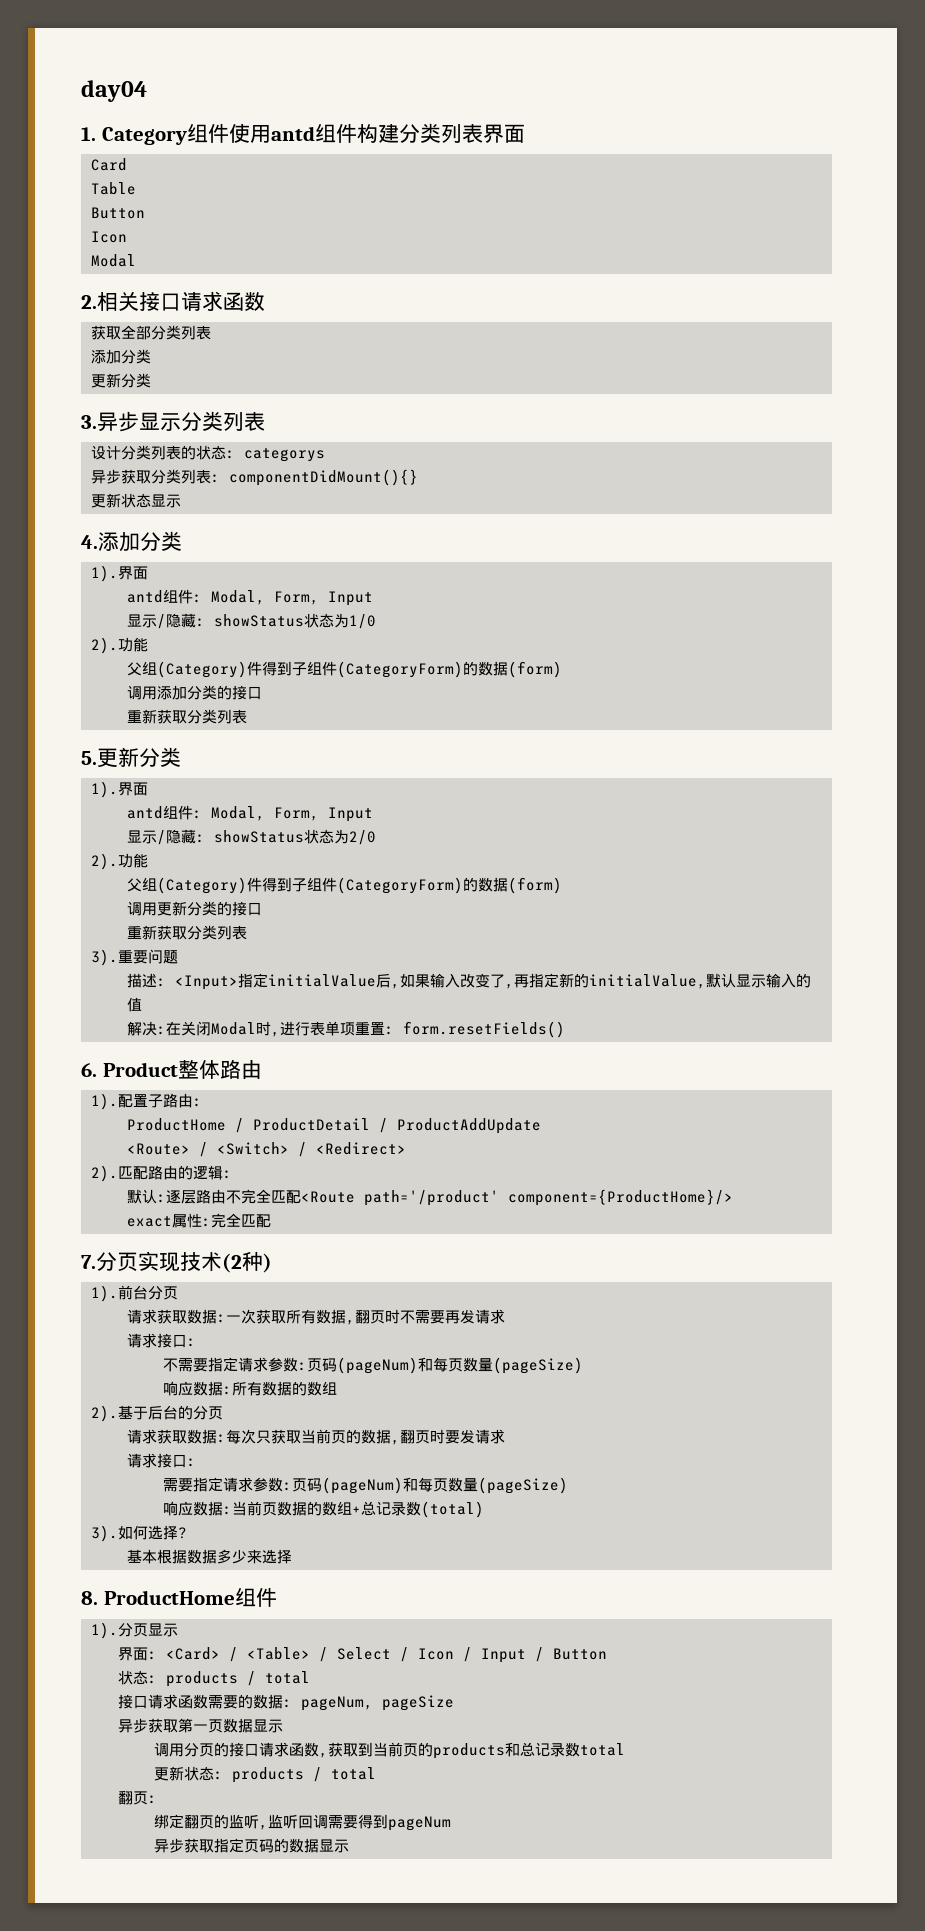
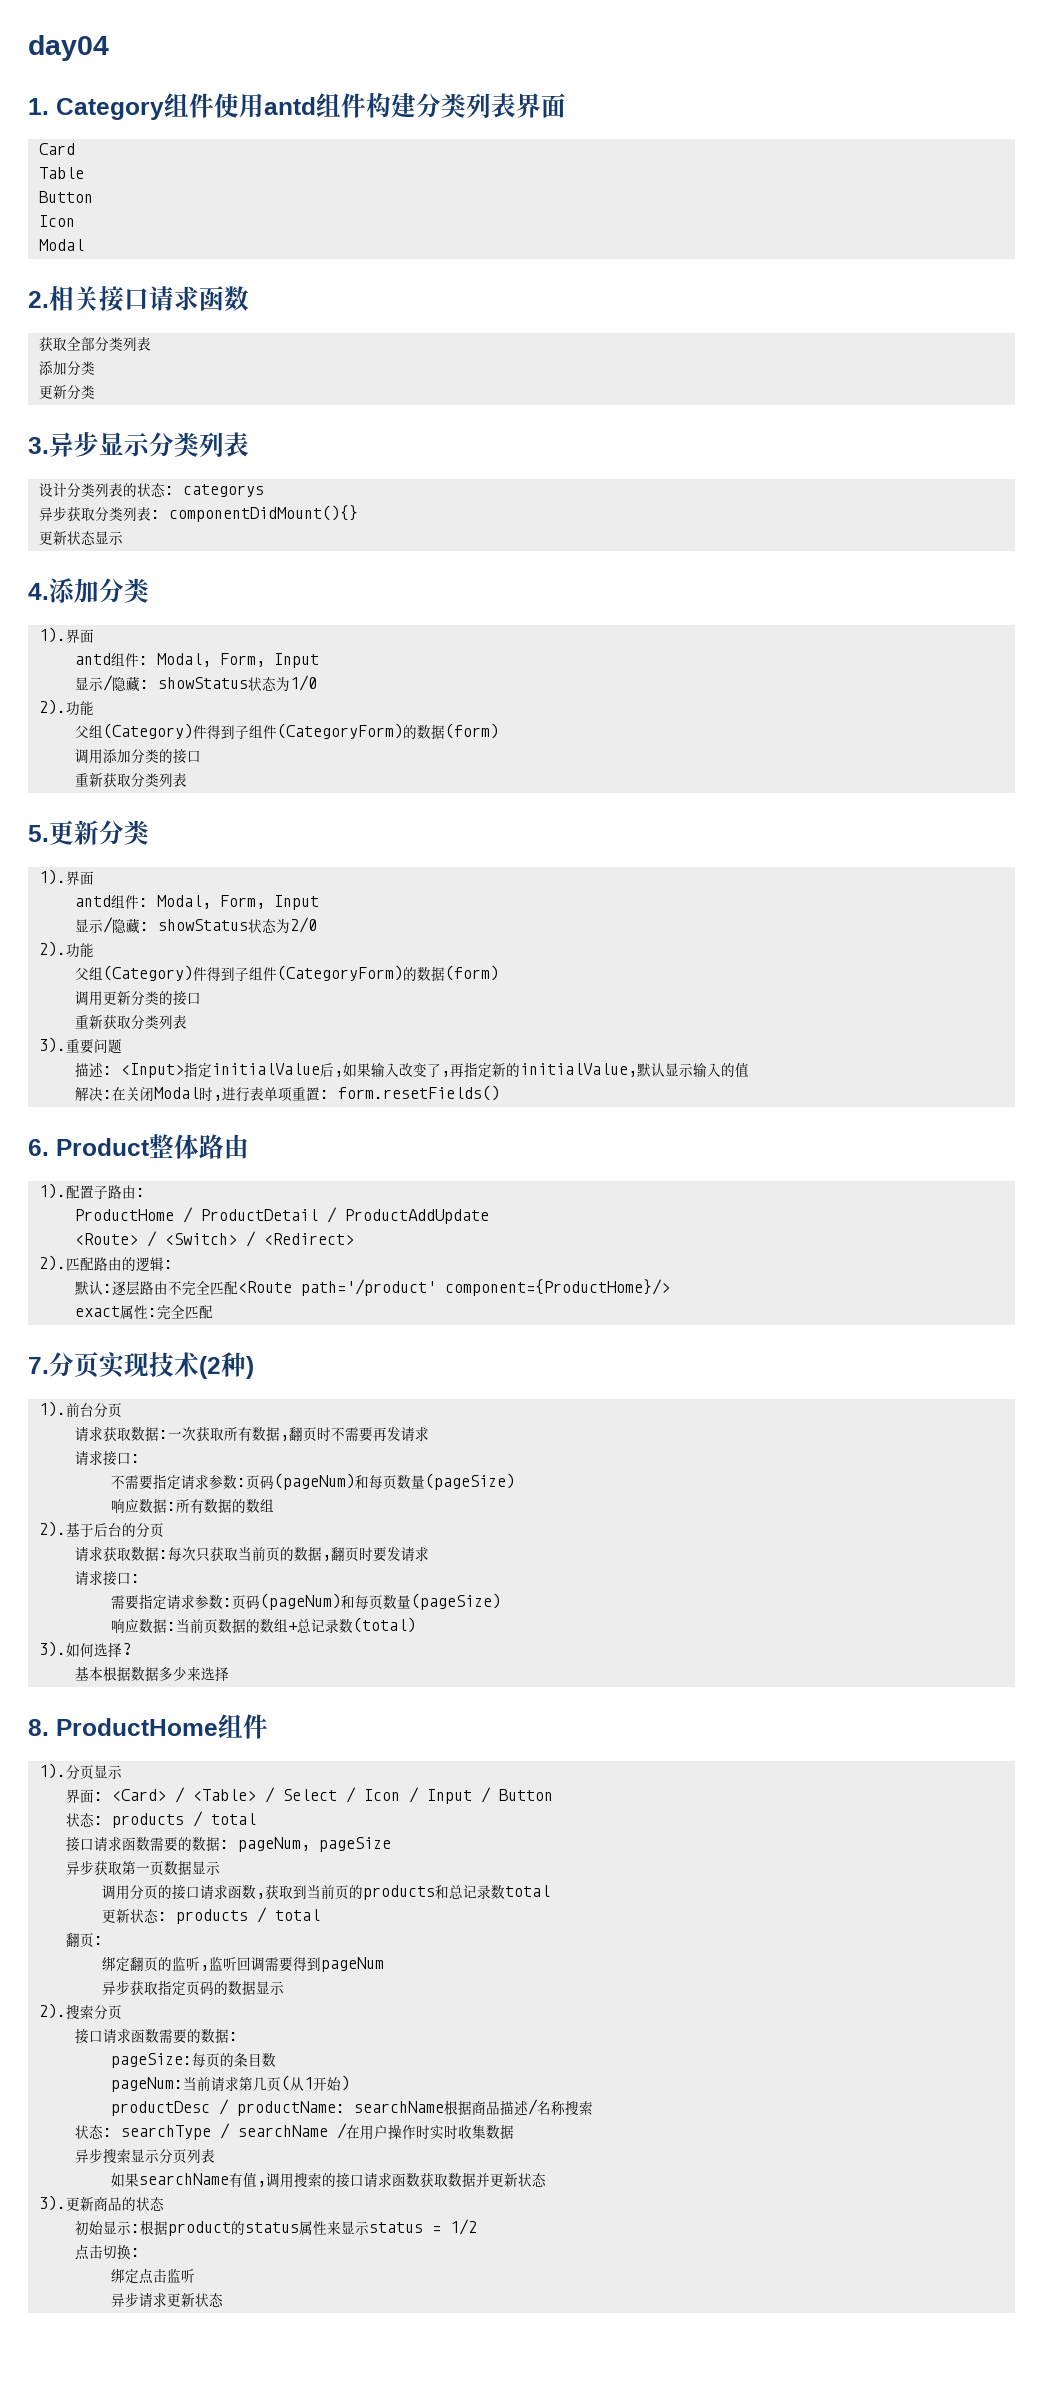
(349, 1846) none -> [38,2003,122,2020] [74,2028,238,2044] [110,2052,276,2068] [110,2075,350,2092] [110,2099,593,2116] [74,2123,514,2140] [74,2148,215,2164] [110,2172,546,2188] [38,2195,164,2212] [74,2219,477,2236] [74,2244,140,2260] [110,2268,195,2284] [110,2292,223,2307] // 2).搜索分页 // 接口请求函数需要的数据: // pageSize:每页的条目数 // pageNum:当前请求第几页(从1开始) // productDesc / productName: searchName根据商品描述/名称搜索 // 状态: searchType / searchName /在用户操作时实时收集数据 // 异步搜索显示分页列表 // 如果searchName有值,调用搜索的接口请求函数获取数据并更新状态 // 3).更新商品的状态 // 初始显示:根据product的status属性来显示status = 1/2 // 点击切换: // 绑定点击监听 // 异步请求更新状态

